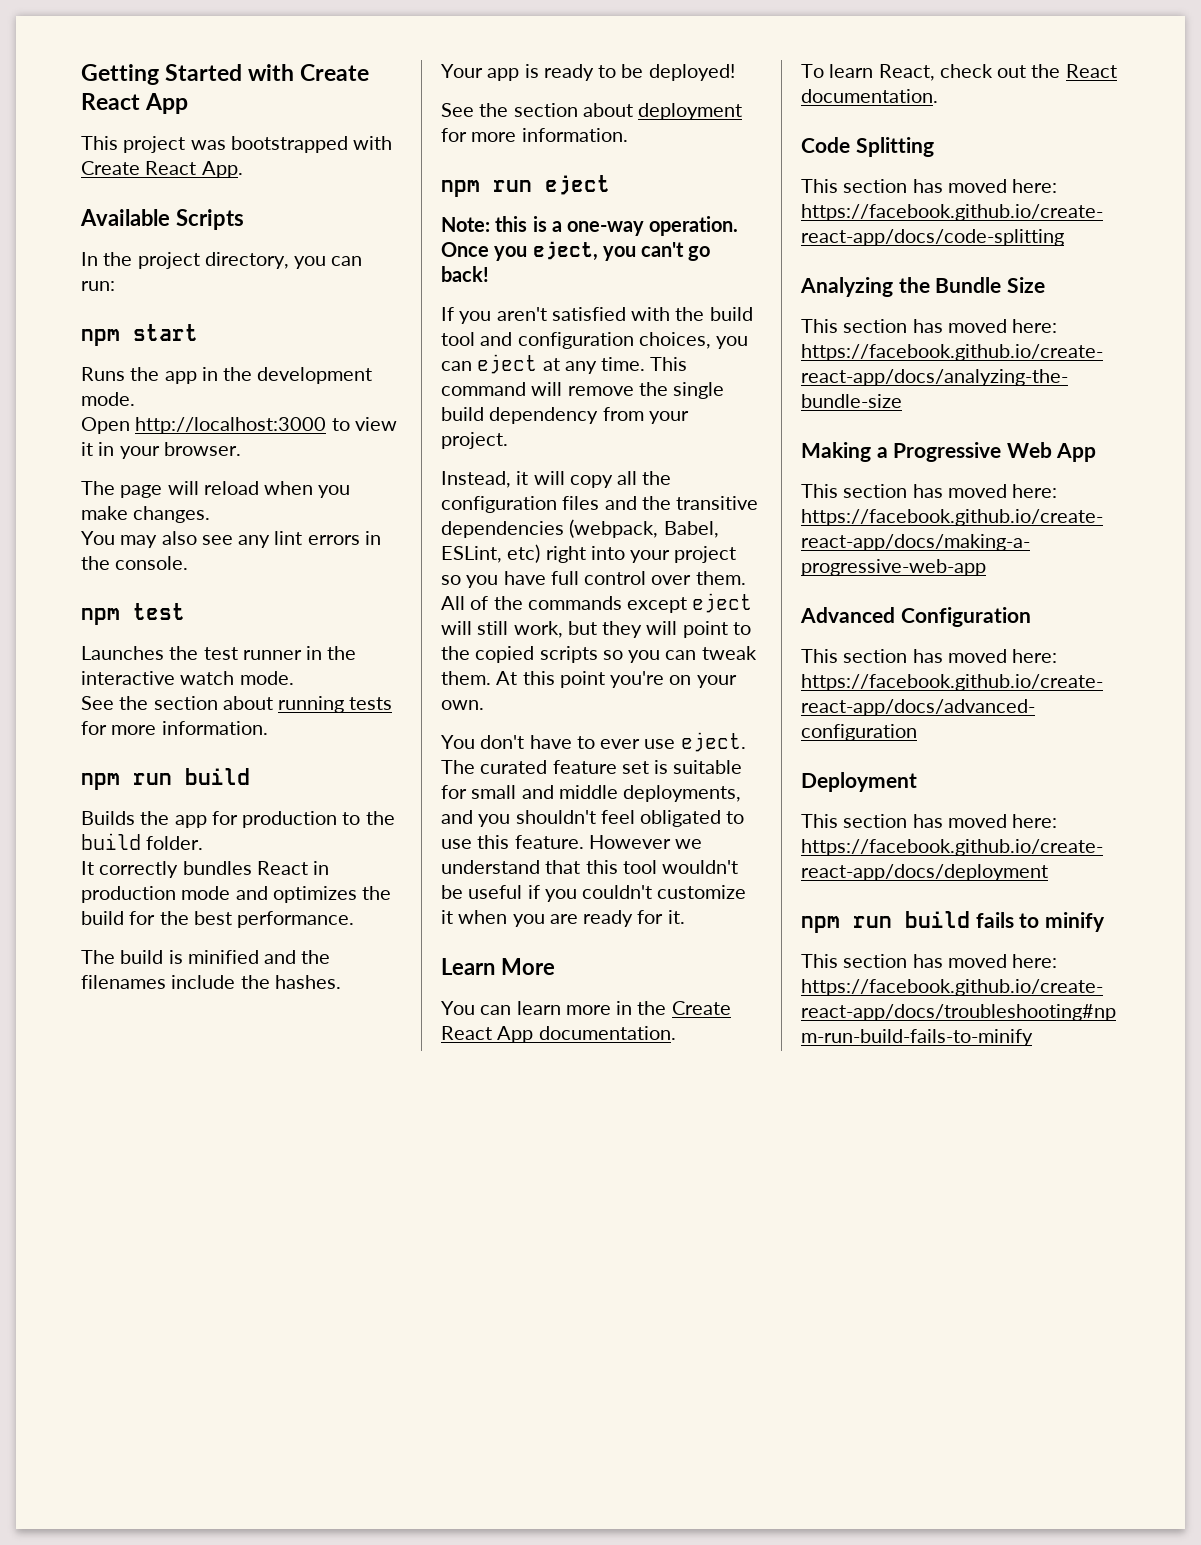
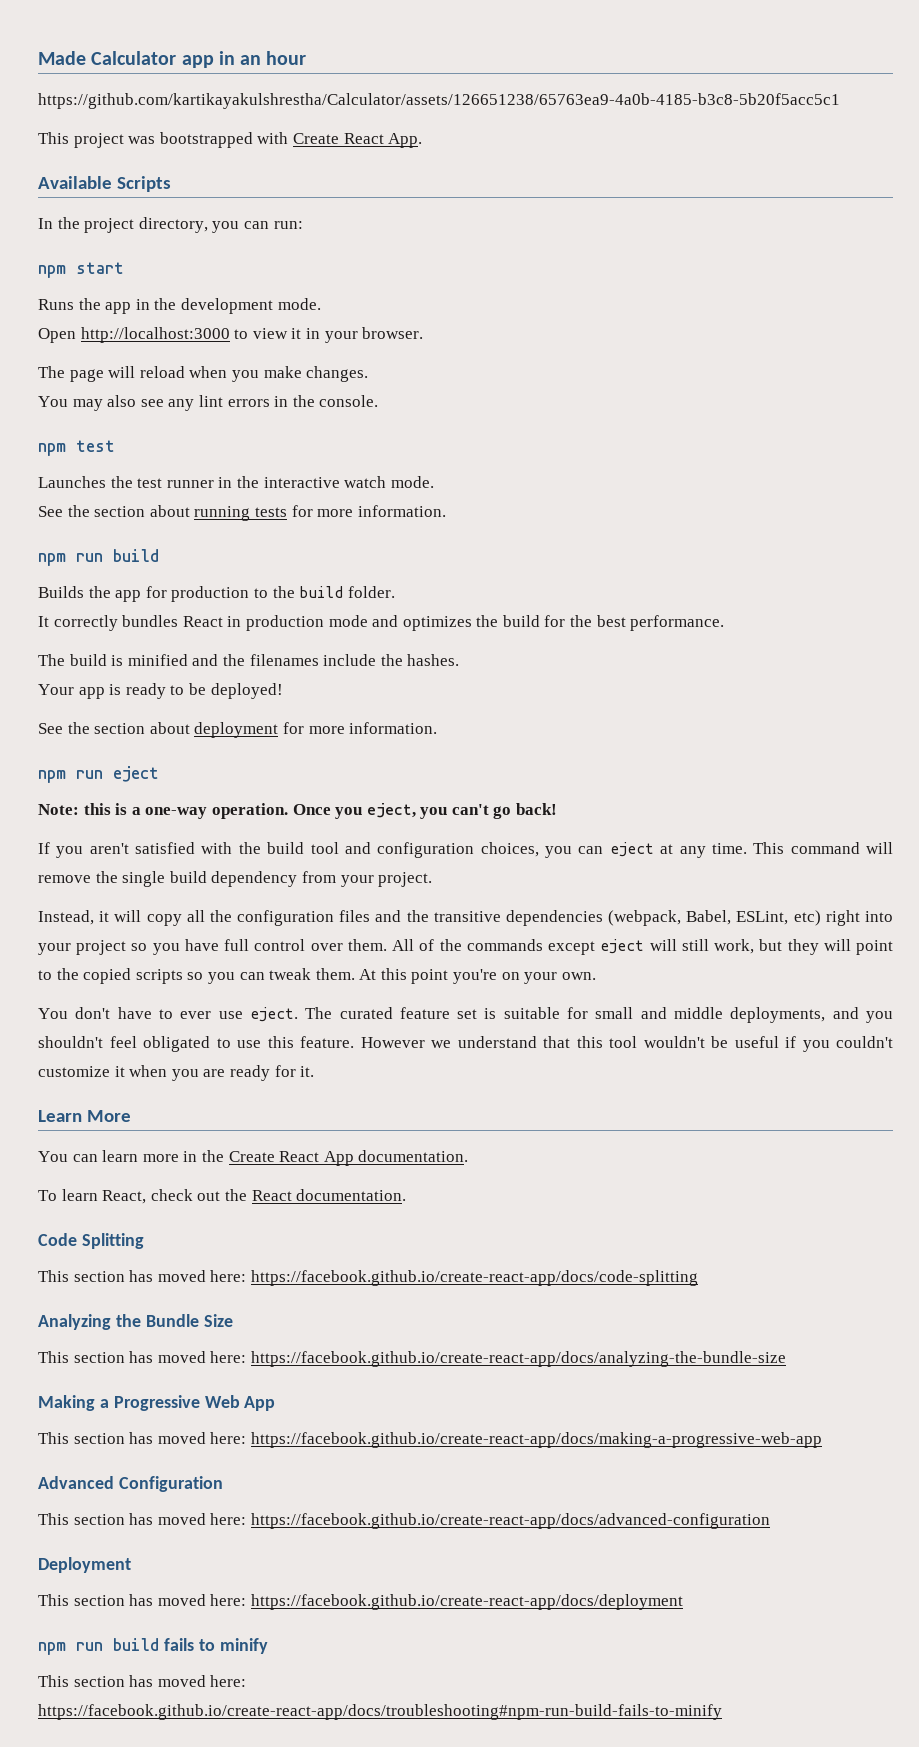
[81,64,370,85] [81,93,189,114] Getting Started with Create React App -> [38,51,307,68] [38,93,840,109] Made Calculator app in an hour // https://github.com/kartikayakulshrestha/Calculator/assets/126651238/65763ea9-4a0b-4185-b3c8-5b20f5acc5c1

